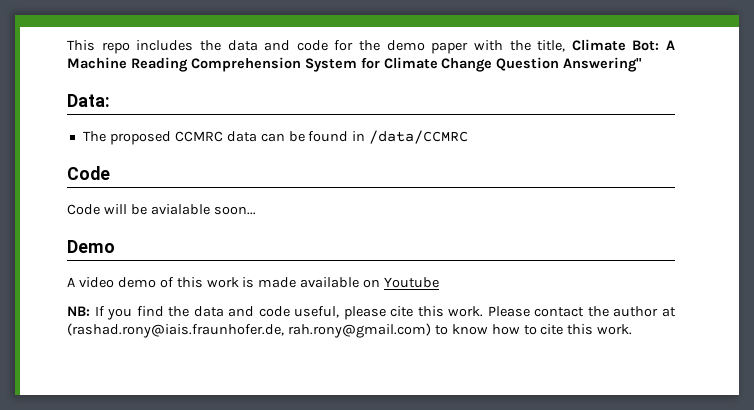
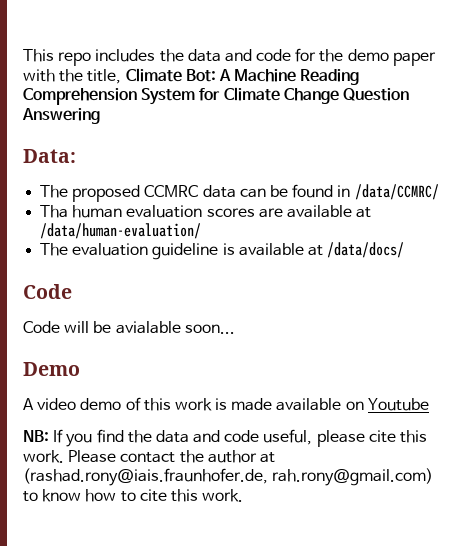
[563,57,643,72] Answering" -> [22,108,100,124] Answering
[369,130,469,144] /data/CCMRC -> [354,184,439,200] [40,205,372,218] [40,223,202,239] [40,242,405,260] /data/CCMRC/ // Tha human evaluation scores are available at /data/human-evaluation/ // The evaluation guideline is available at /data/docs/

